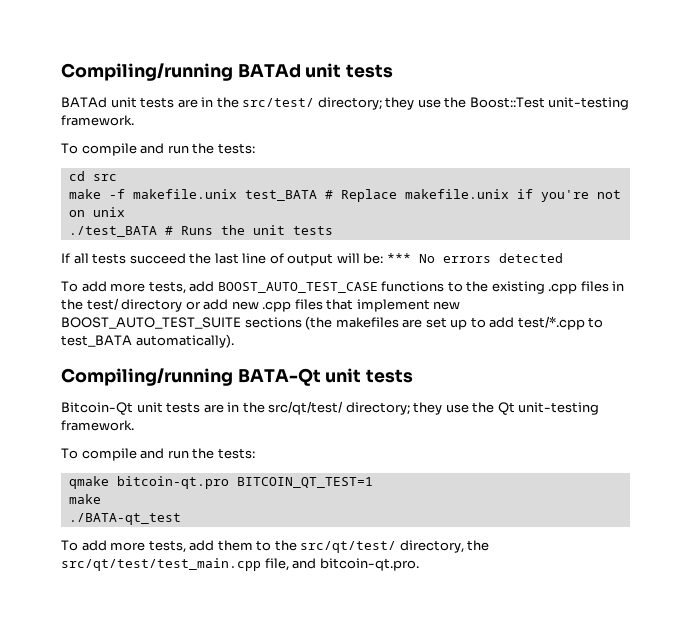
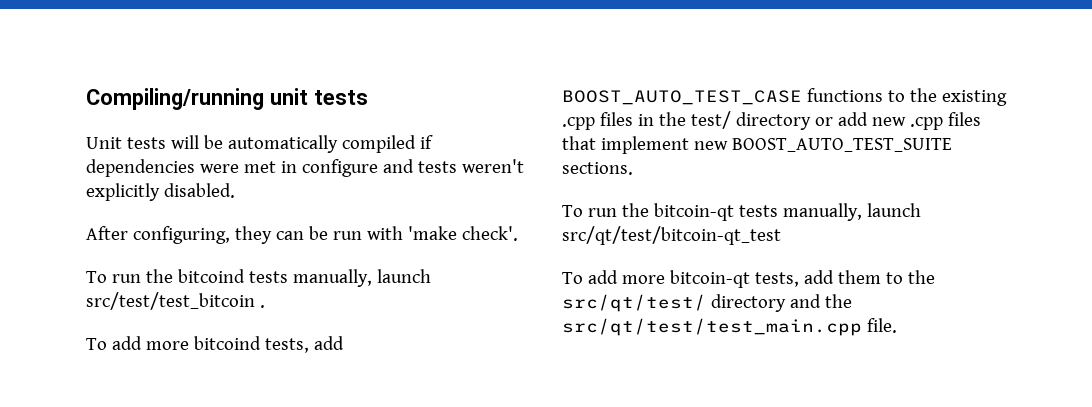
[61,63,394,81] [61,97,630,110] [61,115,134,126] [61,143,255,156] [68,171,117,181] [68,189,621,202] [68,207,125,217] [68,225,333,237] [61,253,563,266] [61,281,146,292] Compiling/running BATAd unit tests // BATAd unit tests are in the src/test/ directory; they use the Boost::Test unit-testing framework. // To compile and run the tests: // cd src // make -f makefile.unix test_BATA # Replace makefile.unix if you're not on unix // ./test_BATA # Runs the unit tests // If all tests succeed the last line of output will be: *** No errors detected // To add more -> [86,88,368,110] [86,135,433,153] [86,159,524,177] [86,183,235,201] [86,226,518,244] [86,269,431,287] [86,292,265,310] [86,336,261,350] Compiling/running unit tests // Unit tests will be automatically compiled if dependencies were met in configure and tests weren't explicitly disabled. // After configuring, they can be run with 'make check'. // To run the bitcoind tests manually, launch src/test/test_bitcoin . // To add more bitcoind
[244,316,604,330] [61,334,234,348] [61,368,414,386] [61,401,600,415] [61,420,134,431] [61,448,255,461] [68,476,373,489] [68,494,101,504] [68,513,181,525] [61,540,146,551] sections (the makefiles are set up to add test/*.cpp to test_BATA automatically). // Compiling/running BATA-Qt unit tests // Bitcoin-Qt unit tests are in the src/qt/test/ directory; they use the Qt unit-testing framework. // To compile and run the tests: // qmake bitcoin-qt.pro BITCOIN_QT_TEST=1 // make // ./BATA-qt_test // To add more -> [562,162,633,175] [562,203,921,221] [562,226,781,245] [562,270,750,288] sections. // To run the bitcoin-qt tests manually, launch src/qt/test/bitcoin-qt_test // To add more bitcoin-qt
[399,540,490,553] [61,558,419,571] directory, the src/qt/test/test_main.cpp file, and bitcoin-qt.pro. -> [710,294,852,312] [562,318,897,336] directory and the src/qt/test/test_main.cpp file.

